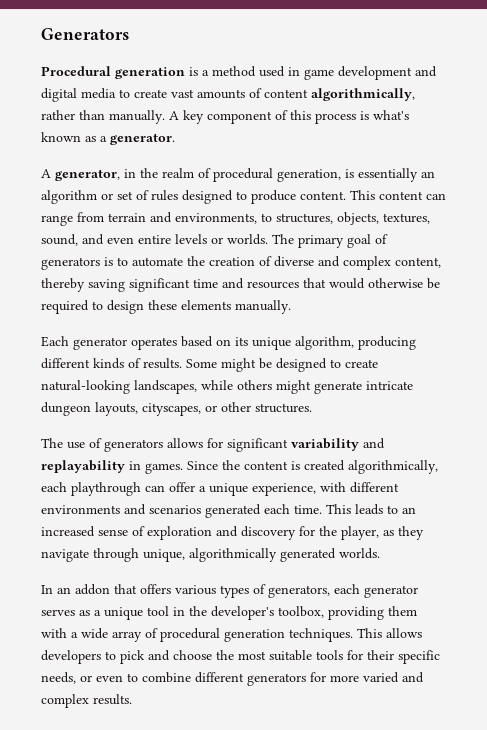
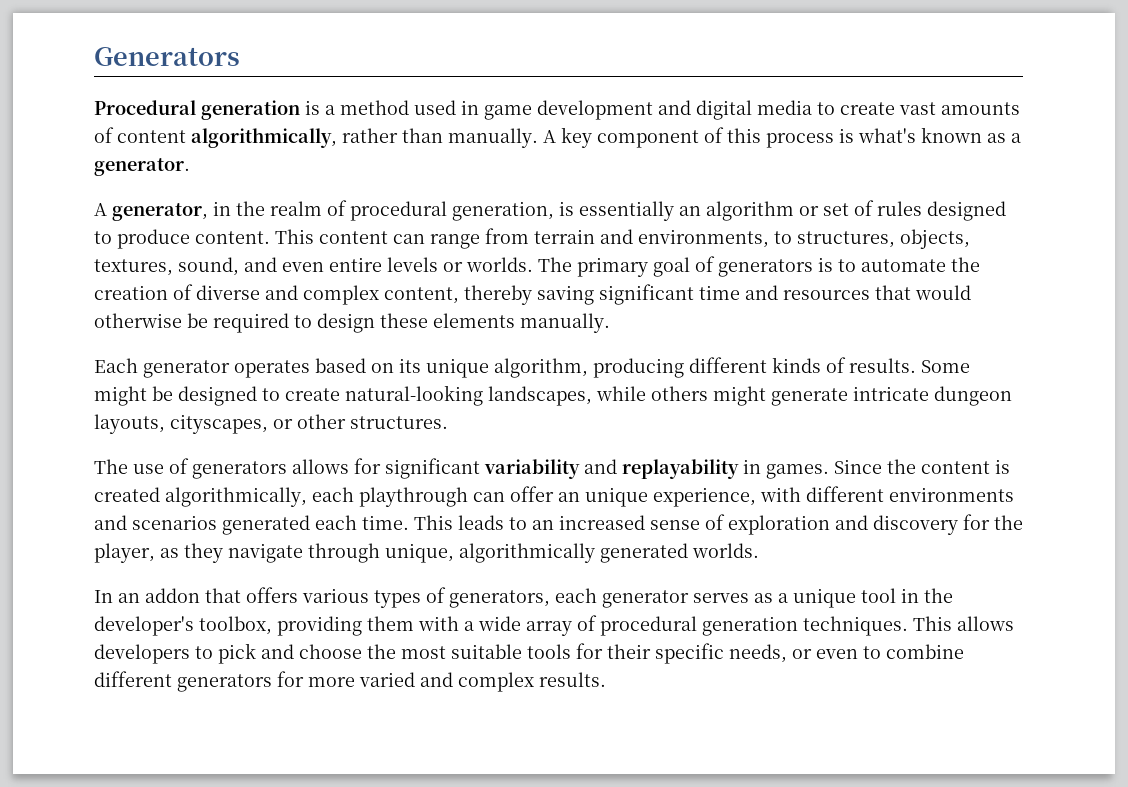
[199,486,206,492] a -> [558,492,580,502] an

